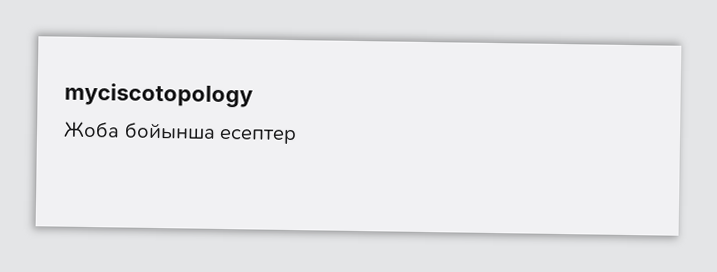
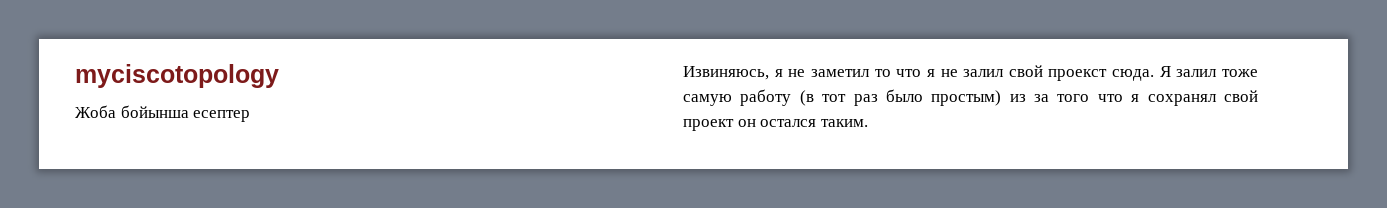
(298, 136) none -> [683,65,1258,81] [683,89,1258,106] [683,119,868,131] // Извиняюсь, я не заметил то что я не залил свой проекст сюда. Я залил тоже самую работу (в тот раз было простым) из за того что я сохранял свой проект он остался таким.

